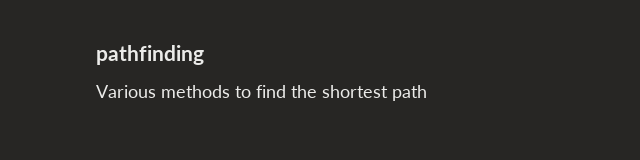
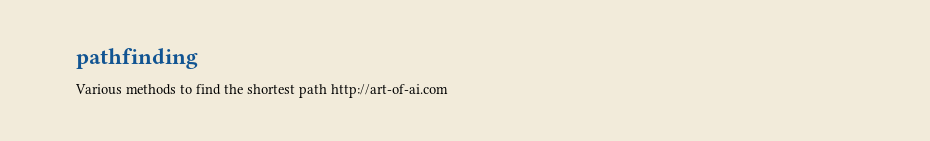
(427, 93) none -> [331,84,448,98] http://art-of-ai.com

